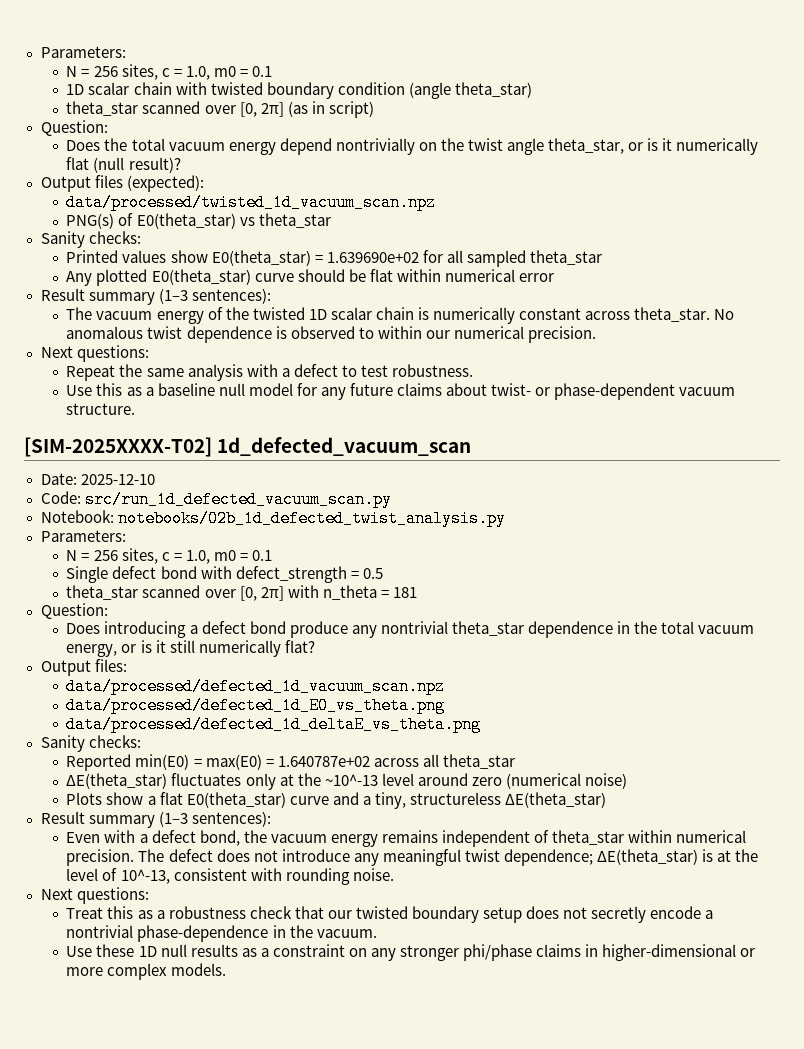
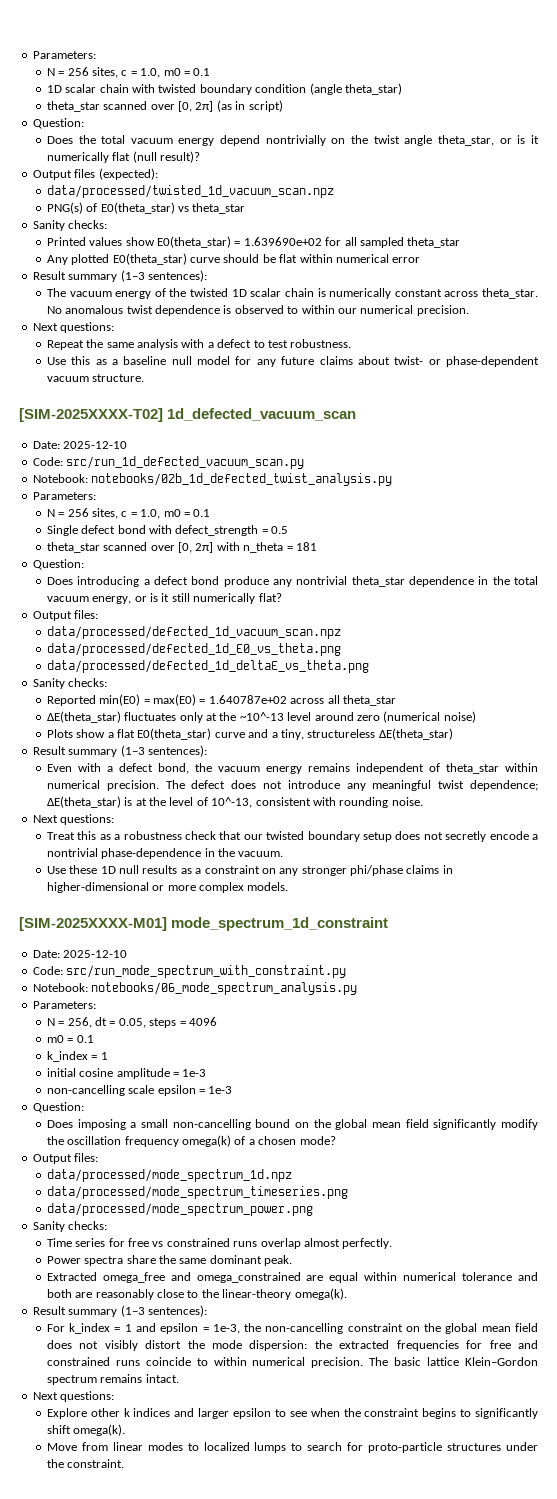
(226, 969) none -> [19,917,389,931] [32,950,128,958] [32,965,347,978] [32,982,358,995] [32,1001,96,1009] [46,1017,217,1028] [46,1035,94,1043] [46,1051,108,1062] [46,1068,207,1079] [46,1085,233,1096] [32,1102,84,1113] [46,1119,538,1130] [46,1135,336,1147] [32,1153,99,1164] [46,1169,292,1182] [46,1186,348,1199] [46,1203,313,1216] [32,1221,108,1232] [46,1238,393,1249] [46,1255,293,1266] [46,1272,538,1283] [46,1288,347,1300] [32,1305,207,1317] [46,1323,539,1334] [46,1340,538,1351] [46,1357,538,1368] [46,1374,179,1385] [32,1391,115,1402] [46,1408,538,1419] [46,1424,126,1436] [46,1442,538,1453] [46,1459,125,1468] // [SIM-2025XXXX-M01] mode_spectrum_1d_constraint // Date: 2025-12-10 // Code: src/run_mode_spectrum_with_constraint.py // Notebook: notebooks/06_mode_spectrum_analysis.py // Parameters: // N = 256, dt = 0.05, steps = 4096 // m0 = 0.1 // k_index = 1 // initial cosine amplitude = 1e-3 // non-cancelling scale epsilon = 1e-3 // Question: // Does imposing a small non-cancelling bound on the global mean field significantly modify the oscillation frequency omega(k) of a chosen mode? // Output files: // data/processed/mode_spectrum_1d.npz // data/processed/mode_spectrum_timeseries.png // data/processed/mode_spectrum_power.png // Sanity checks: // Time series for free vs constrained runs overlap almost perfectly. // Power spectra share the same dominant peak. // Extracted omega_free and omega_constrained are equal within numerical tolerance and both are reasonably close to the linear-theory omega(k). // Result summary (1–3 sentences): // For k_index = 1 and epsilon = 1e-3, the non-cancelling constraint on the global mean field does not visibly distort the mode dispersion: the extracted frequencies for free and constrained runs coincide to within numerical precision. The basic lattice Klein–Gordon spectrum remains intact. // Next questions: // Explore other k indices and larger epsilon to see when the constraint begins to significantly shift omega(k). // Move from linear modes to localized lumps to search for proto-particle structures under the constraint.

